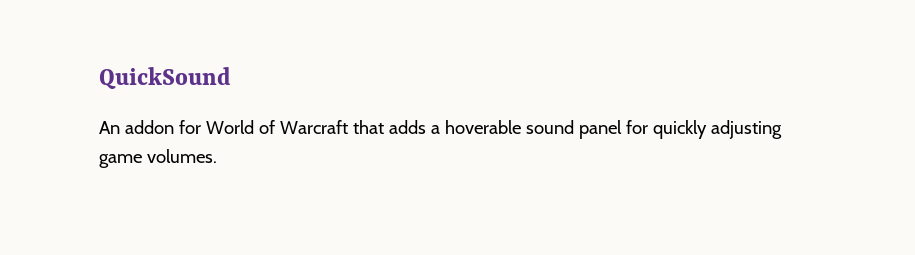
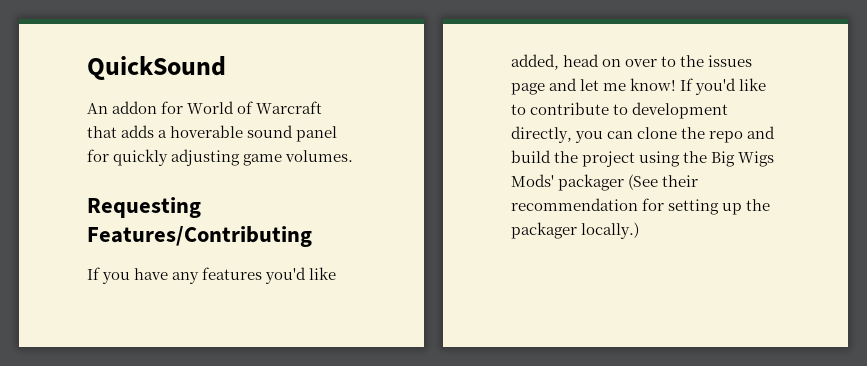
(217, 156) none -> [87,197,201,218] [87,226,312,247] [87,267,337,284] [511,54,753,70] [511,78,767,95] [511,102,729,119] [511,126,776,143] [511,150,775,167] [511,174,699,191] [511,198,771,215] [511,222,640,239] // Requesting Features/Contributing // If you have any features you'd like added, head on over to the issues page and let me know! If you'd like to contribute to development directly, you can clone the repo and build the project using the Big Wigs Mods' packager (See their recommendation for setting up the packager locally.)

